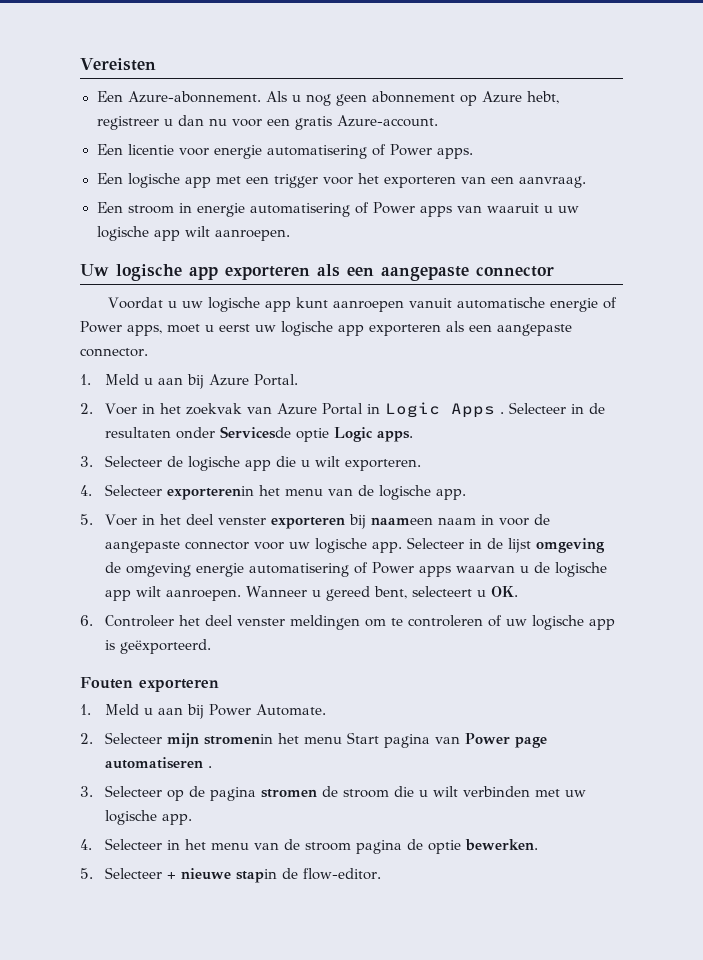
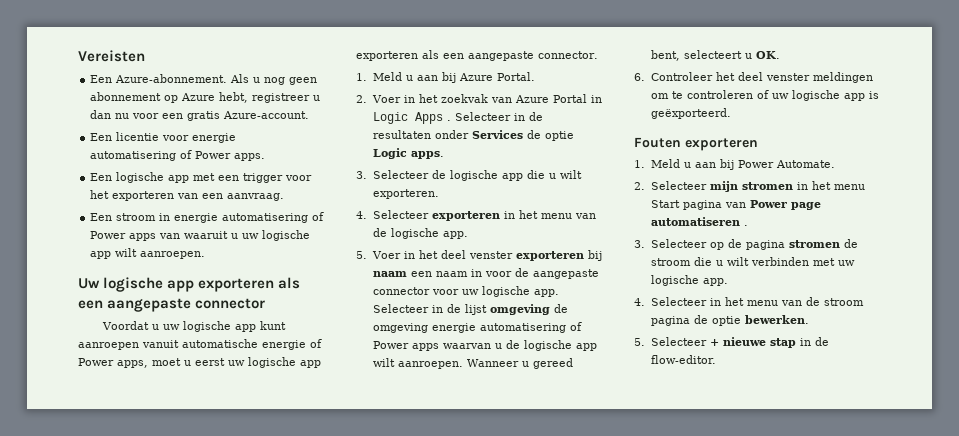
[220,426,292,439] Servicesde -> [471,130,541,139] Services de
[167,486,255,500] exporterenin -> [431,211,515,221] exporteren in
[371,517,434,525] naameen -> [372,271,432,277] naam een
[204,734,274,745] stromenin -> [741,182,808,190] stromen in
[236,869,278,883] stapin -> [769,338,811,348] stap in

